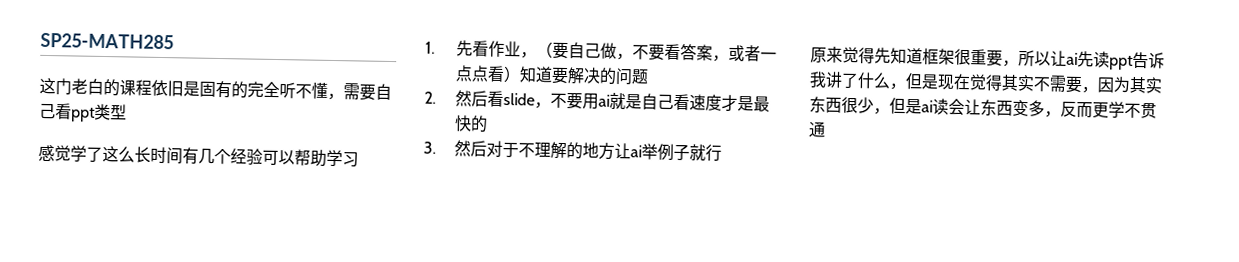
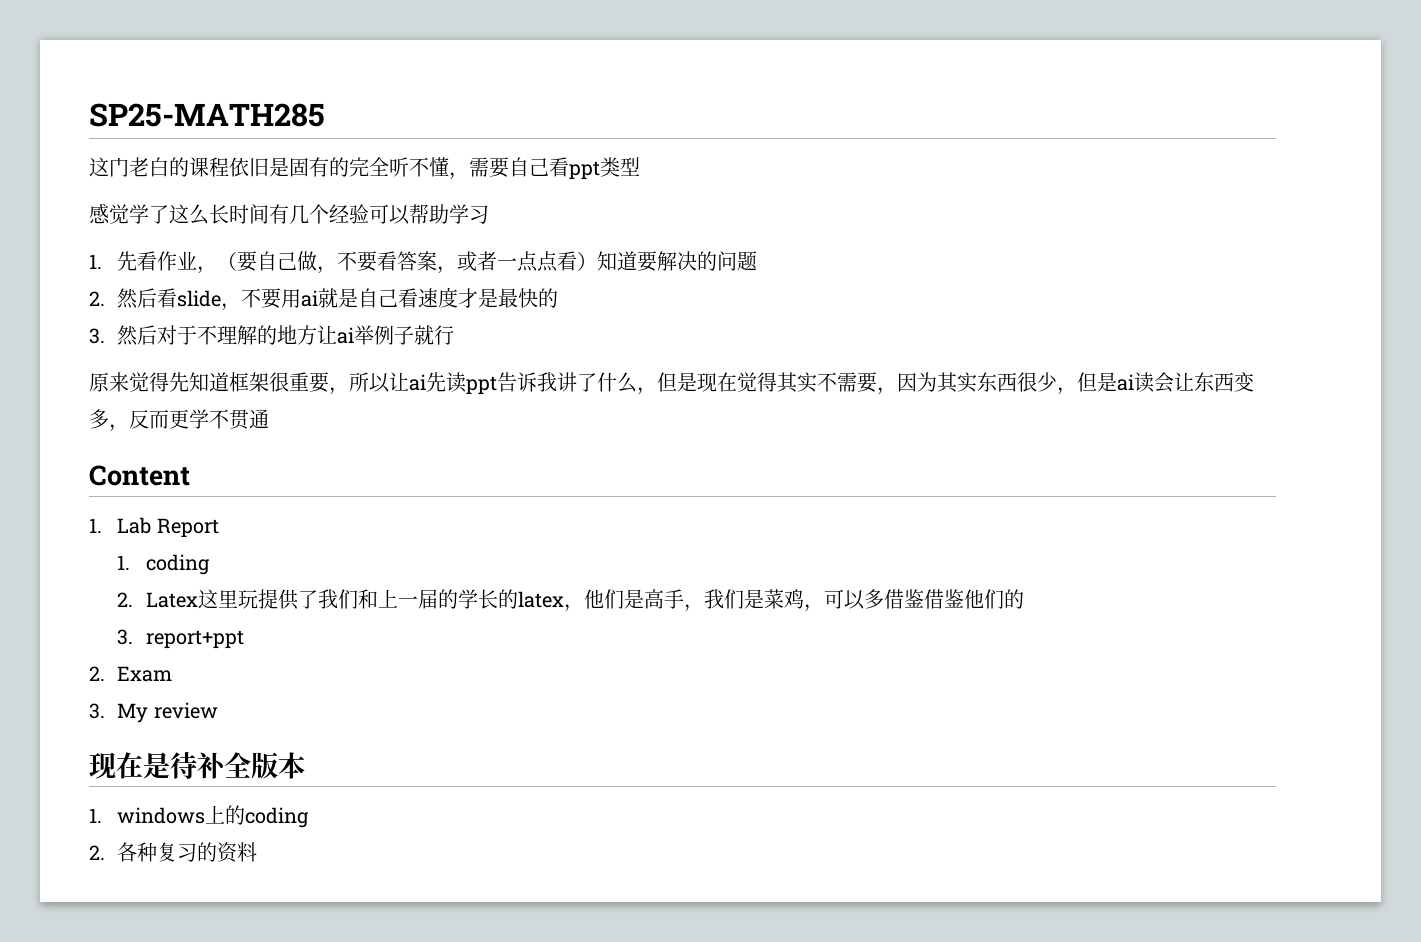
(826, 129) none -> [89,465,190,486] [89,517,219,538] [117,554,210,575] [117,589,1024,612] [117,629,244,649] [89,666,173,682] [89,702,218,723] [89,752,305,779] [89,805,310,828] [89,842,258,863] // Content // 1. Lab Report // 1. coding // 2. Latex这里玩提供了我们和上一届的学长的latex，他们是高手，我们是菜鸡，可以多借鉴借鉴他们的 // 3. report+ppt // 2. Exam // 3. My review // 现在是待补全版本 // 1. windows上的coding // 2.各种复习的资料

